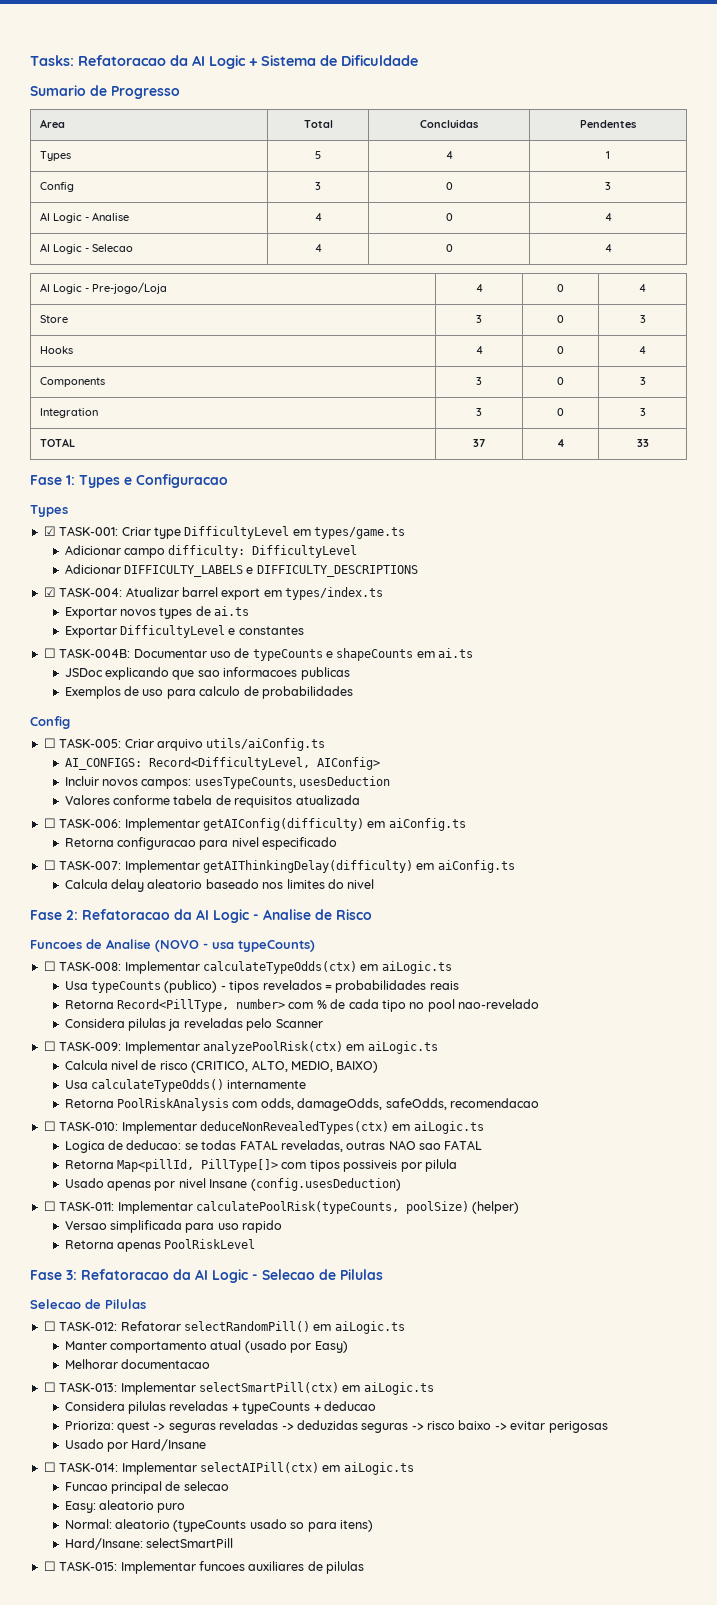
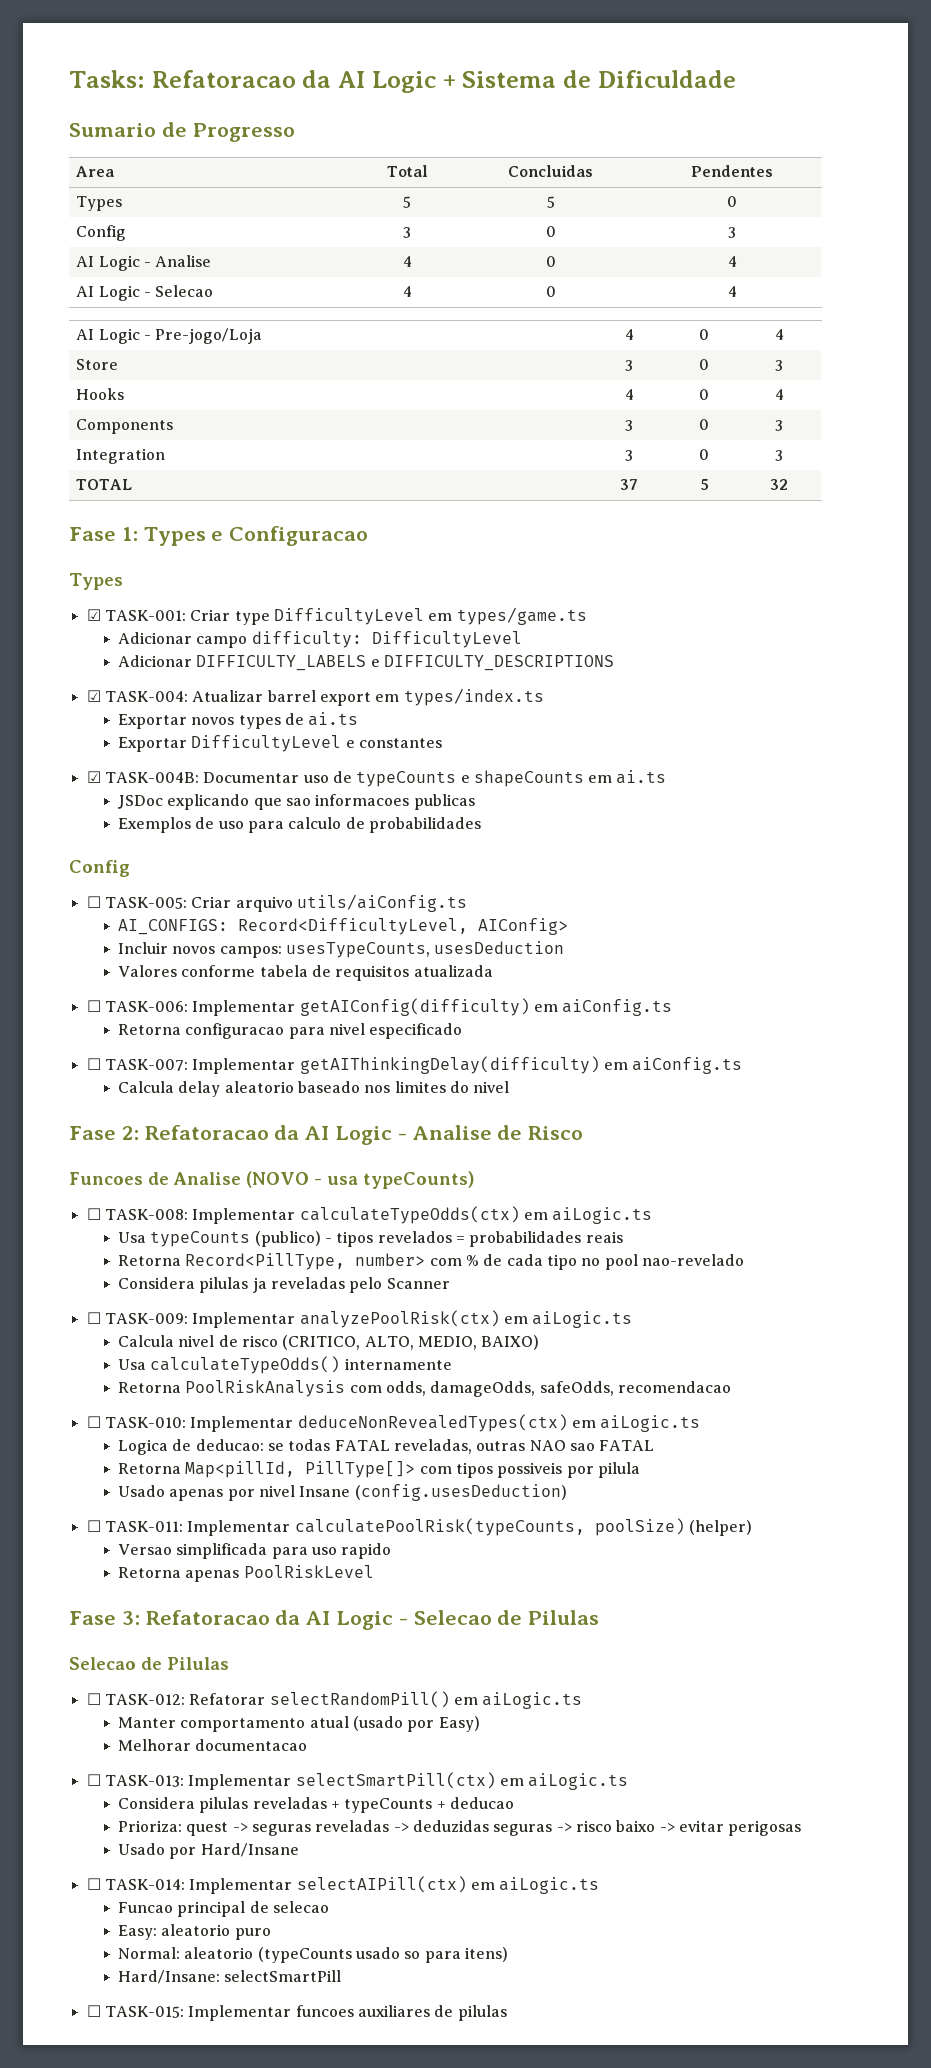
[445,151,453,159] [606,151,610,159] 4 | 1 -> [546,196,555,208] [727,196,737,207] 5 | 0
[556,439,565,447] [636,439,649,447] 4 | 33 -> [699,479,709,490] [770,479,788,490] 5 | 32
[43,648,56,658] ☐ -> [86,771,101,783] ☑

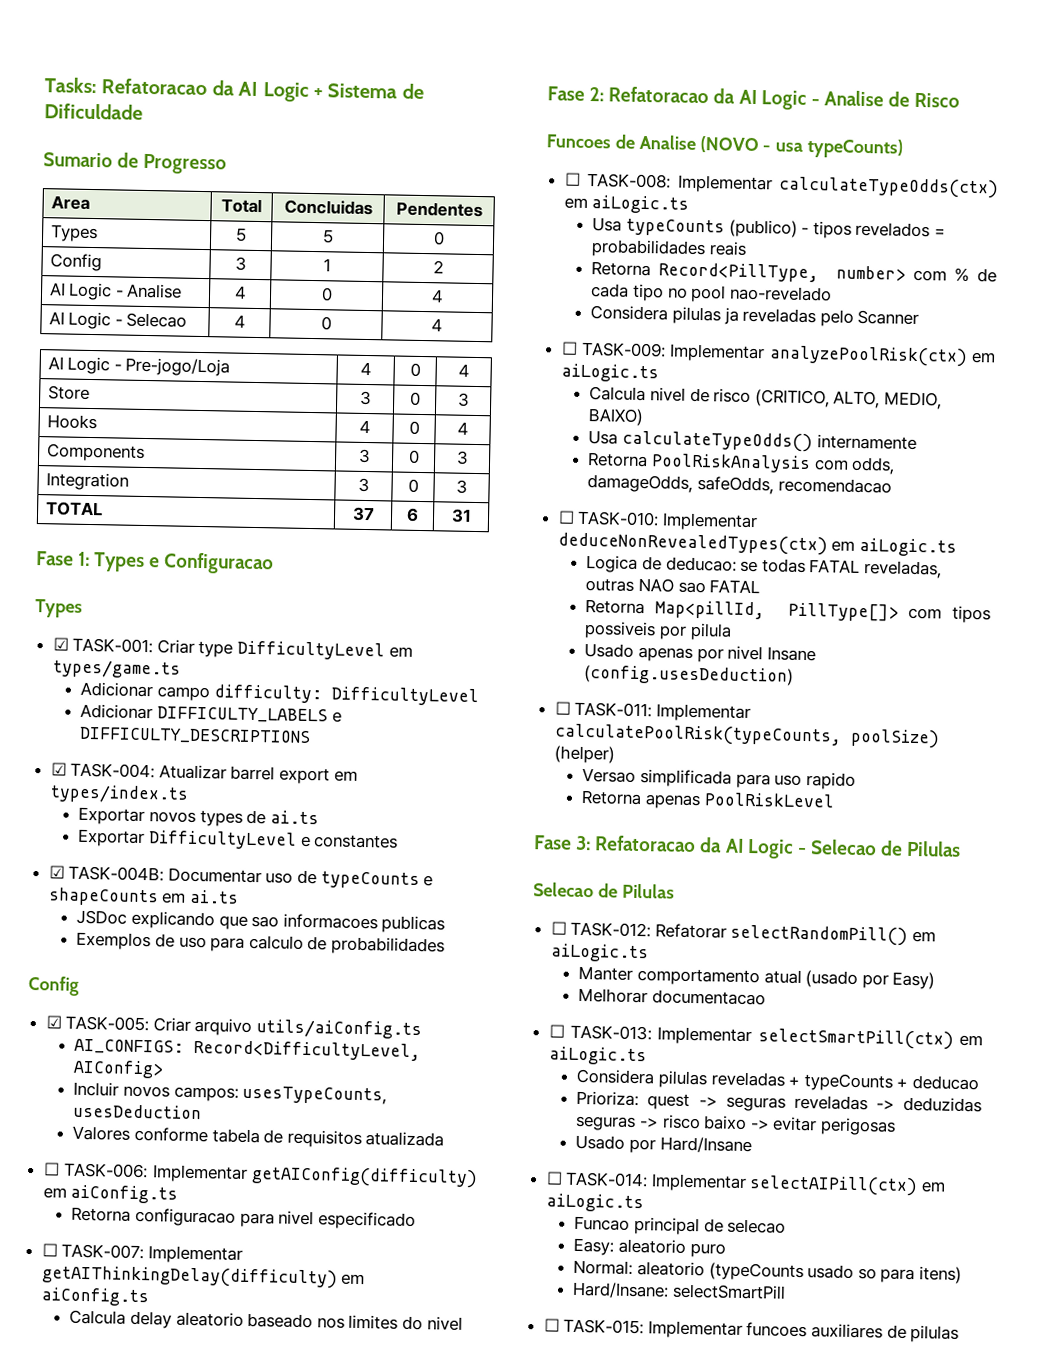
[545,226,556,237] [728,227,736,238] 0 | 3 -> [323,258,331,272] [432,260,444,274] 1 | 2
[699,479,709,490] [770,479,788,490] 5 | 32 -> [406,507,419,522] [450,508,472,523] 6 | 31
[86,896,101,908] ☐ -> [45,1015,62,1029] ☑

